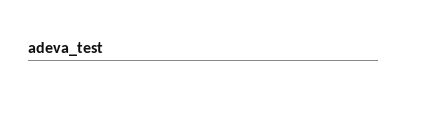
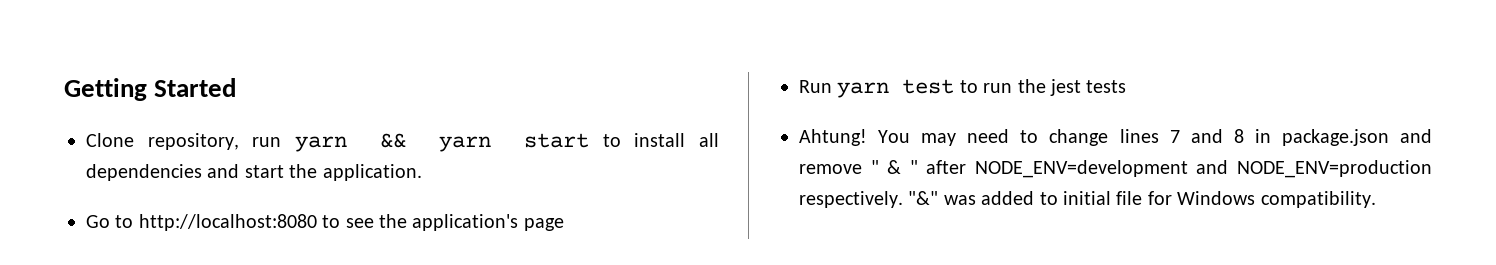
[28,42,103,56] adeva_test -> [64,78,237,101] [86,133,719,152] [86,164,422,181] [86,214,564,231] [799,79,1127,98] [799,129,1432,146] [799,160,1432,178] [799,191,1376,208] Getting Started // Clone repository, run yarn && yarn start to install all dependencies and start the application. // Go to http://localhost:8080 to see the application's page // Run yarn test to run the jest tests // Ahtung! You may need to change lines 7 and 8 in package.json and remove " & " after NODE_ENV=development and NODE_ENV=production respectively. "&" was added to initial file for Windows compatibility.

